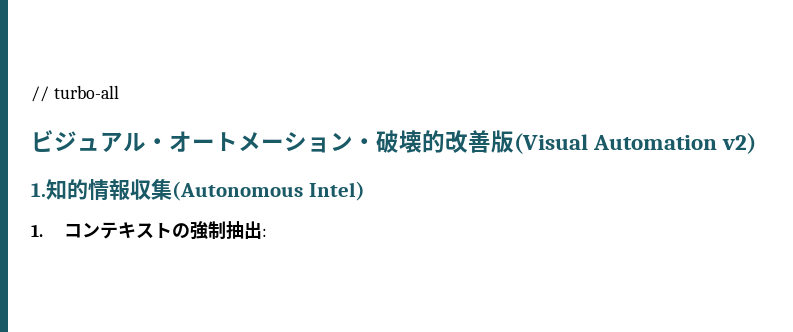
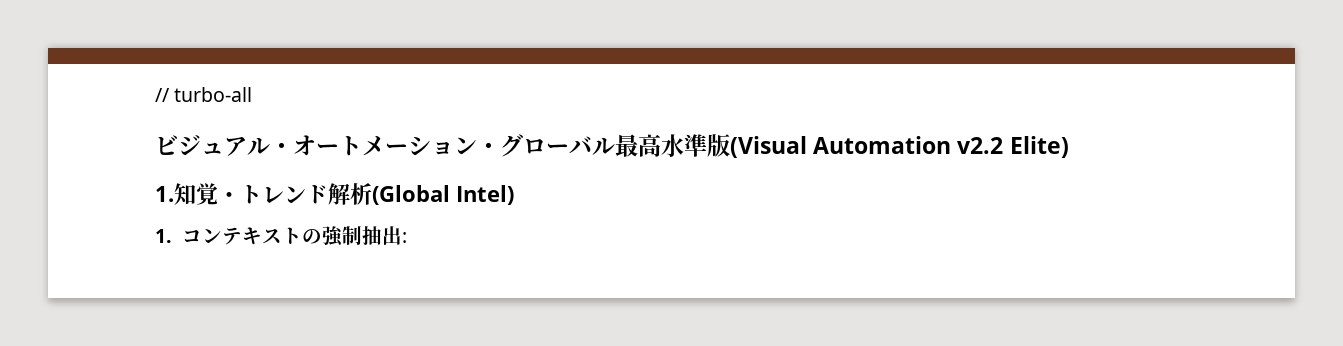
[376,130,491,153] 破壊的改善 -> [500,134,707,157] グローバル最高水準
[722,133,757,154] v2) -> [957,136,1069,158] v2.2 Elite)
[67,179,303,201] 的情報収集(Autonomous -> [196,183,450,205] 覚・トレンド解析(Global

